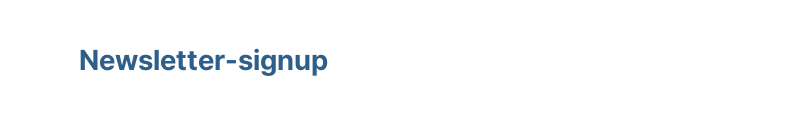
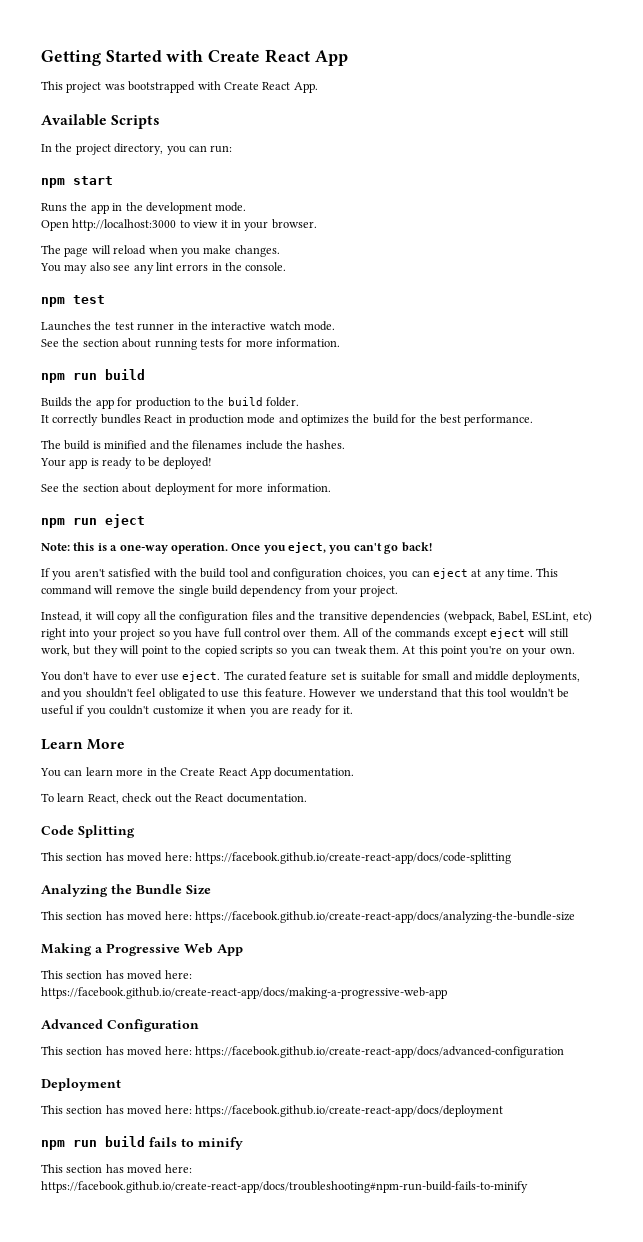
[79,48,328,76] Newsletter-signup -> [41,49,348,66] [41,81,318,93] [41,114,161,129] [41,143,233,155] [41,176,113,188] [41,202,247,214] [41,219,317,231] [41,245,280,257] [40,262,287,274] [41,295,105,307] [41,321,335,331] [41,338,340,350] [41,369,145,383] [41,397,299,409] [41,414,534,426] [41,440,346,450] [40,457,213,469] [41,483,331,495] [41,514,145,528] [41,542,432,554] [41,568,559,580] [41,585,399,597] [41,611,592,623] [41,628,569,640] [41,645,575,657] [40,671,581,683] [41,688,569,700] [41,705,354,717] [41,739,126,750] [40,767,355,779] [41,793,307,804] [41,825,135,838] [41,852,511,864] [41,884,211,897] [41,911,575,923] [41,943,243,956] [41,970,192,980] [41,987,447,999] [41,1019,199,1032] [41,1046,564,1058] [41,1078,121,1091] [41,1105,503,1117] [41,1136,243,1150] [41,1164,192,1174] [41,1181,528,1193] Getting Started with Create React App // This project was bootstrapped with Create React App. // Available Scripts // In the project directory, you can run: // npm start // Runs the app in the development mode. // Open http://localhost:3000 to view it in your browser. // The page will reload when you make changes. // You may also see any lint errors in the console. // npm test // Launches the test runner in the interactive watch mode. // See the section about running tests for more information. // npm run build // Builds the app for production to the build folder. // It correctly bundles React in production mode and optimizes the build for the best performance. // The build is minified and the filenames include the hashes. // Your app is ready to be deployed! // See the section about deployment for more information. // npm run eject // Note: this is a one-way operation. Once you eject, you can't go back! // If you aren't satisfied with the build tool and configuration choices, you can eject at any time. This command will remove the single build dependency from your project. // Instead, it will copy all the configuration files and the transitive dependencies (webpack, Babel, ESLint, etc) right into your project so you have full control over them. All of the commands except eject will still work, but they will point to the copied scripts so you can tweak them. At this point you're on your own. // You don't have to ever use eject. The curated feature set is suitable for small and middle deployments, and you shouldn't feel obligated to use this feature. However we understand that this tool wouldn't be useful if you couldn't customize it when you are ready for it. // Learn More // You can learn more in the Create React App documentation. // To learn React, check out the React documentation. // Code Splitting // This section has moved here: https://facebook.github.io/create-react-app/docs/code-splitting // Analyzing the Bundle Size // This section has moved here: https://facebook.github.io/create-react-app/docs/analyzing-the-bundle-size // Making a Progressive Web App // This section has moved here: https://facebook.github.io/create-react-app/docs/making-a-progressive-web-app // Advanced Configuration // This section has moved here: https://facebook.github.io/create-react-app/docs/advanced-configuration // Deployment // This section has moved here: https://facebook.github.io/create-react-app/docs/deployment // npm run build fails to minify // This section has moved here: https://facebook.github.io/create-react-app/docs/troubleshooting#npm-run-build-fails-to-minify

